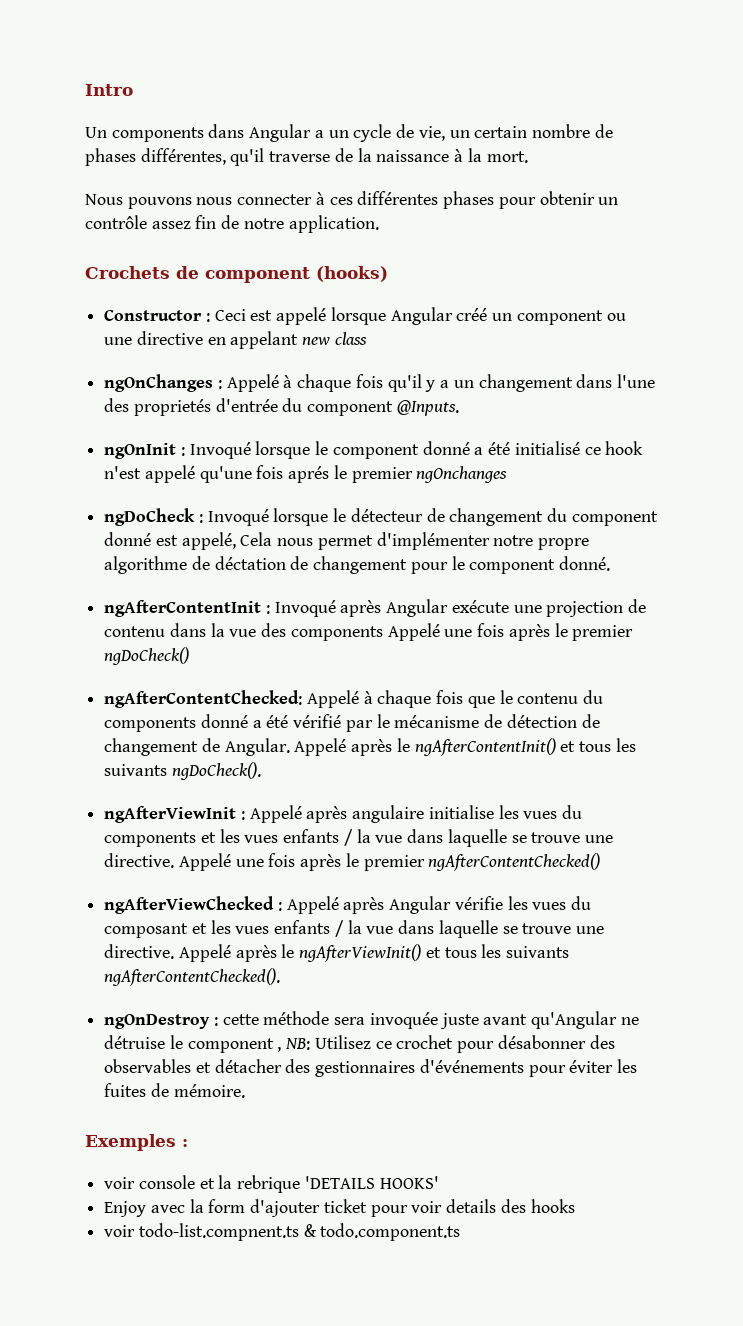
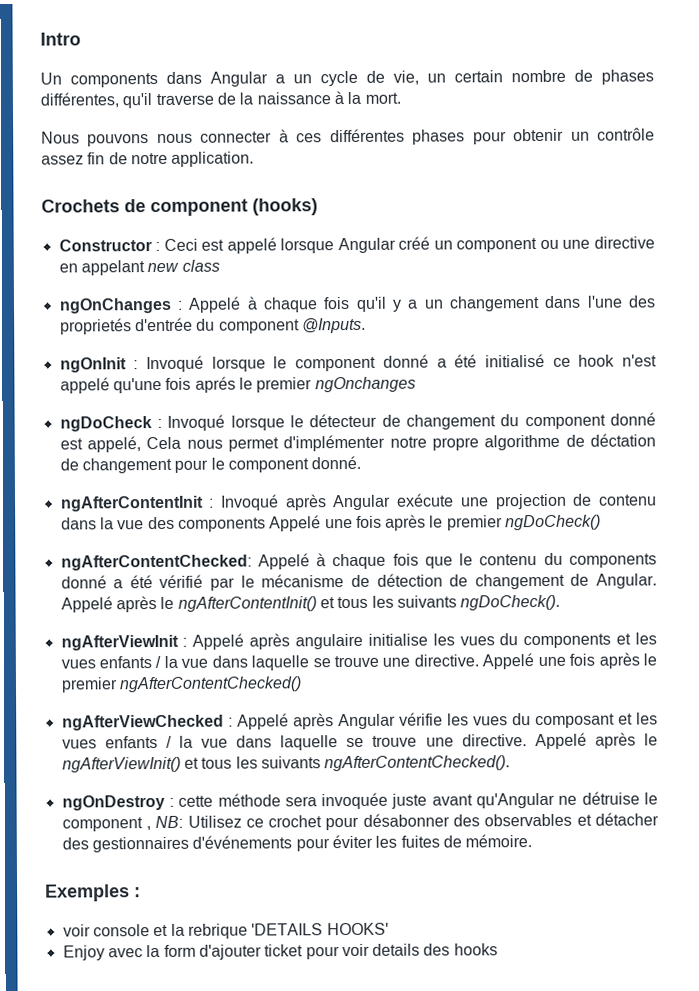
[104,1223,461,1241] // voir todo-list.compnent.ts & todo.component.ts -> (498, 949) none

